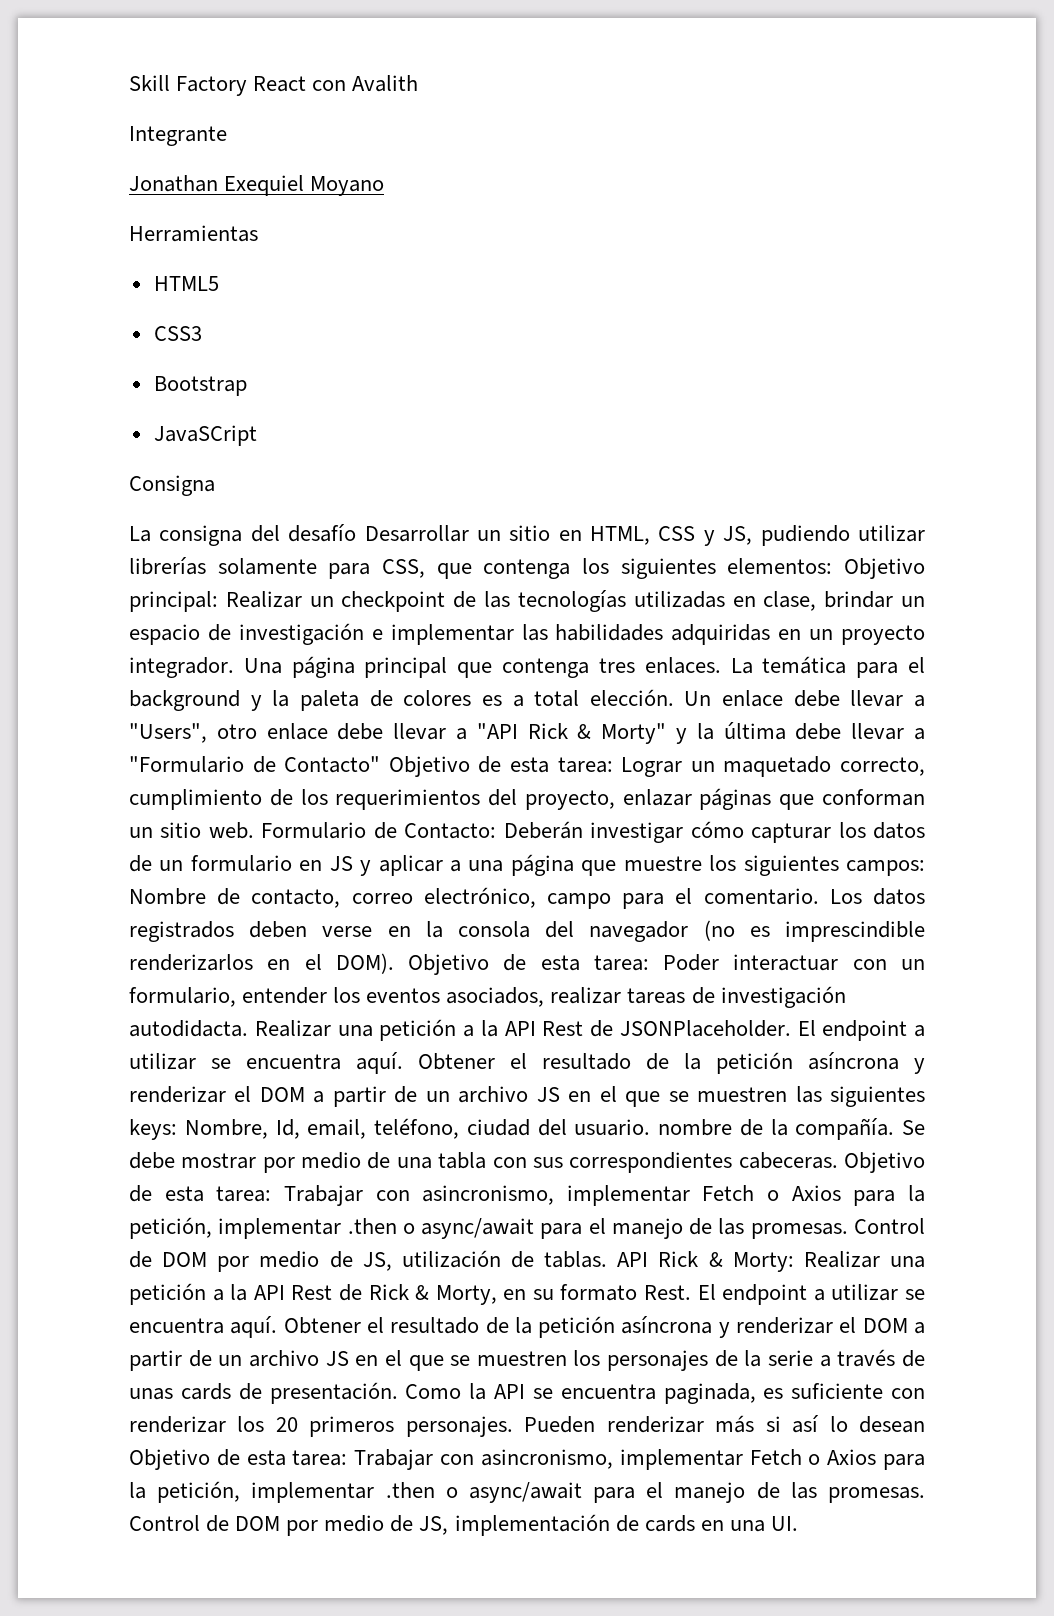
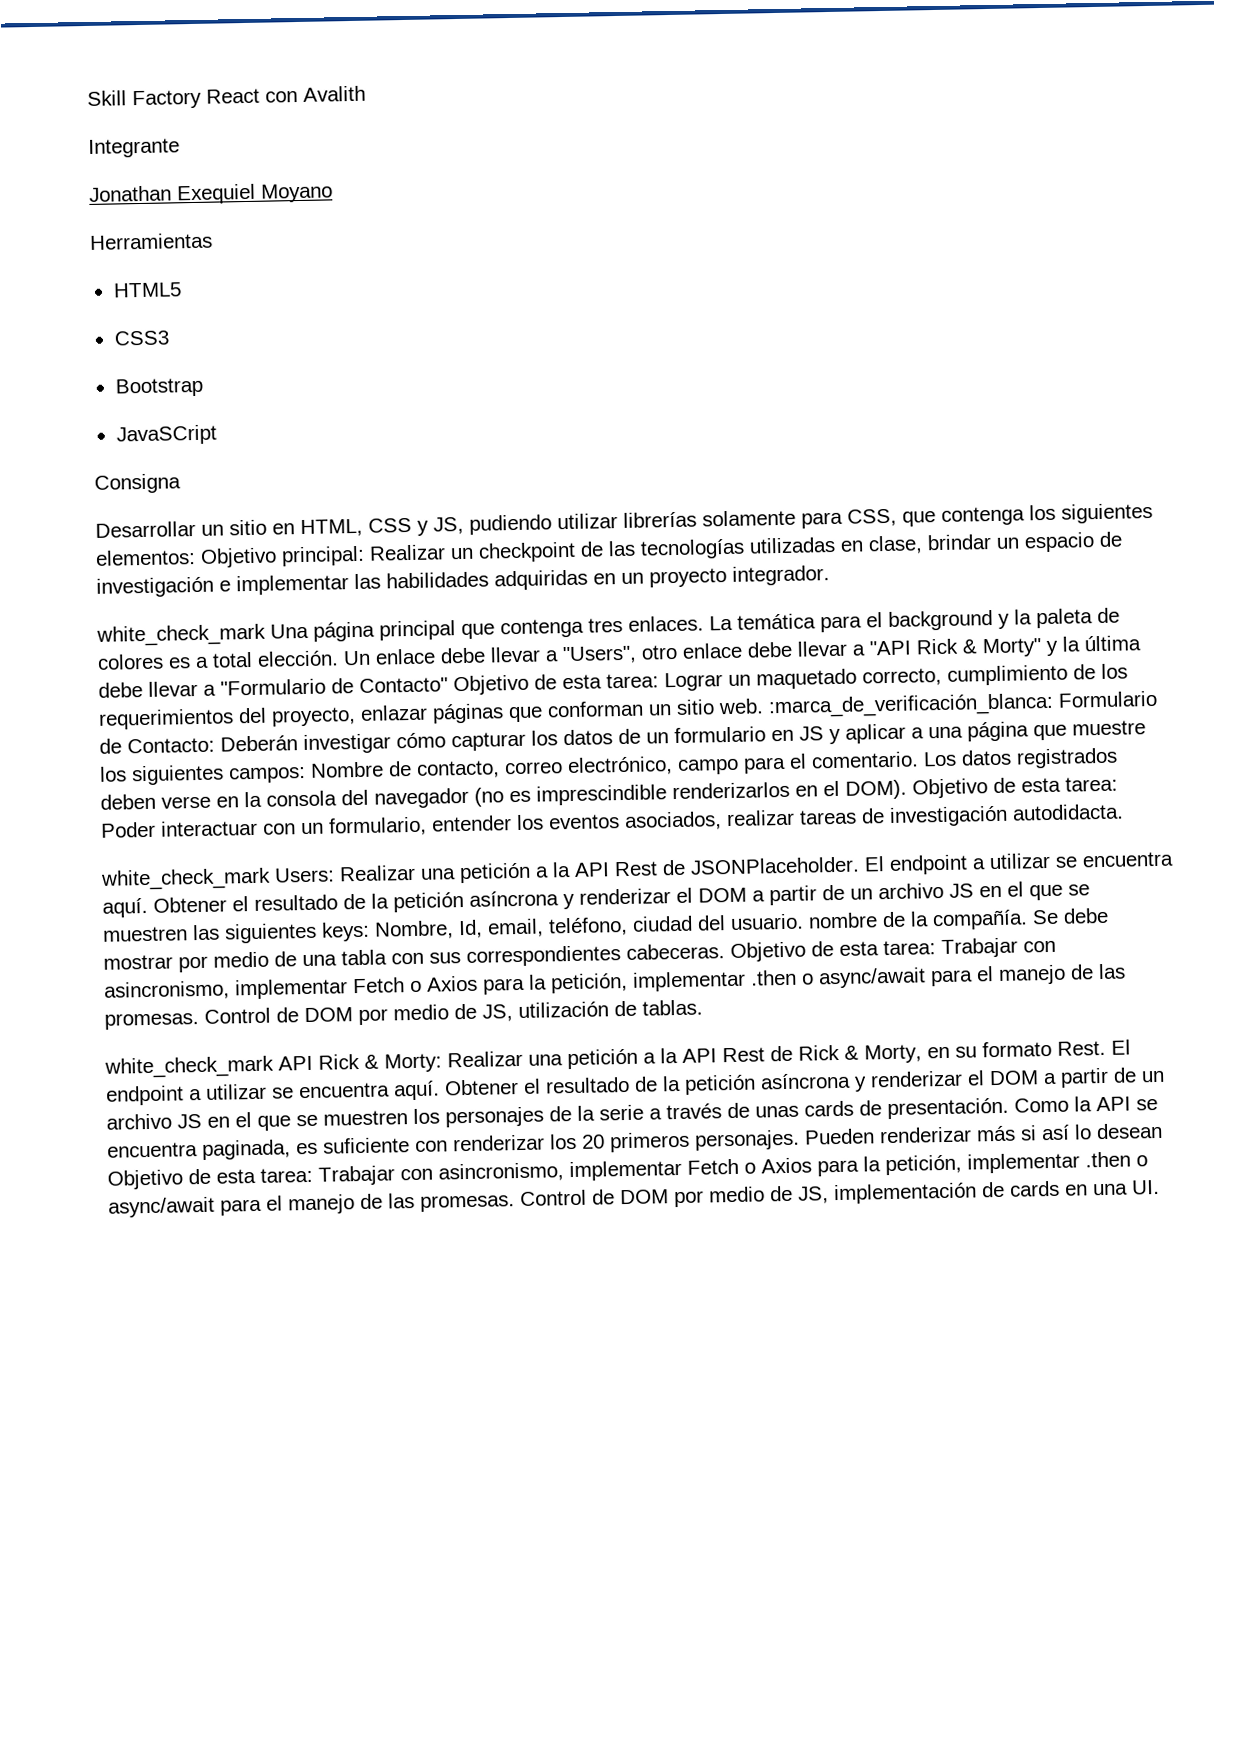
[129,524,357,546] La consigna del desafío -> (181, 483) none
(234, 667) none -> [96,623,266,647] // white_check_mark
(254, 830) none -> [768,692,1054,719] :marca_de_verificación_blanca:
(248, 1028) none -> [100,867,335,891] // white_check_mark Users:
(608, 1259) none -> [104,1055,274,1079] // white_check_mark

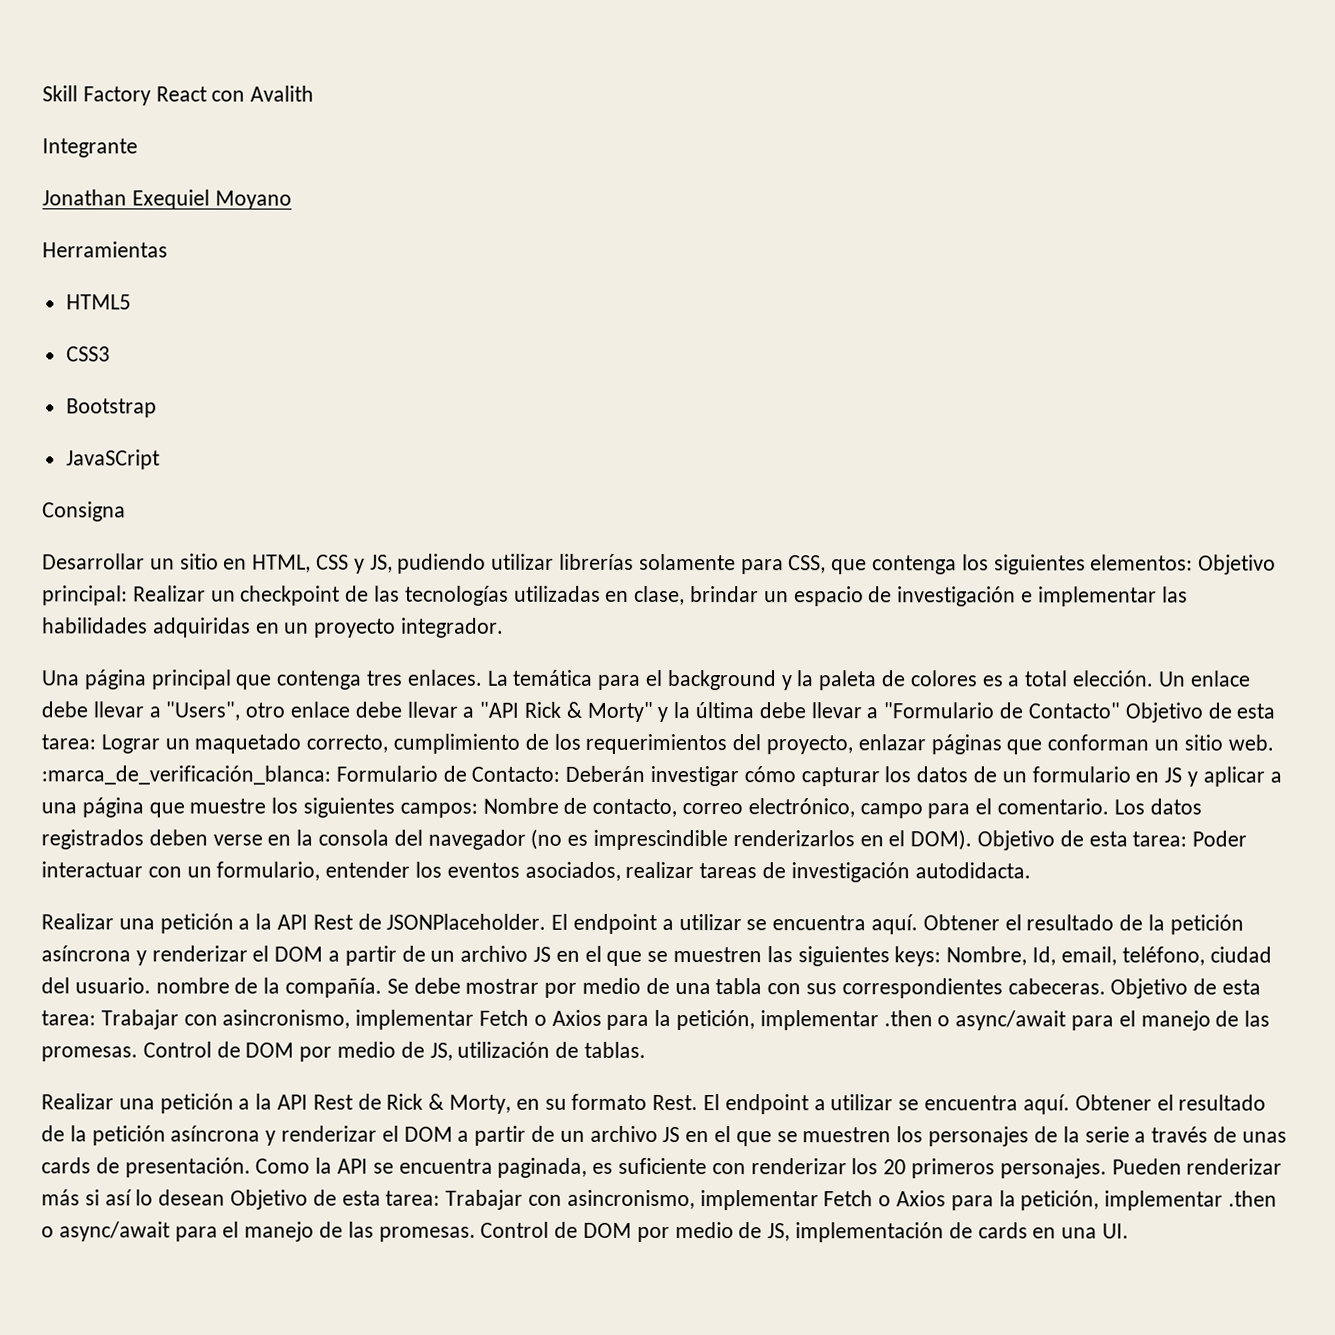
[96,623,266,647] white_check_mark -> (505, 627) none
[100,867,335,891] white_check_mark Users: -> (1031, 870) none
[104,1053,442,1079] white_check_mark API Rick & Morty: -> (647, 1049) none

